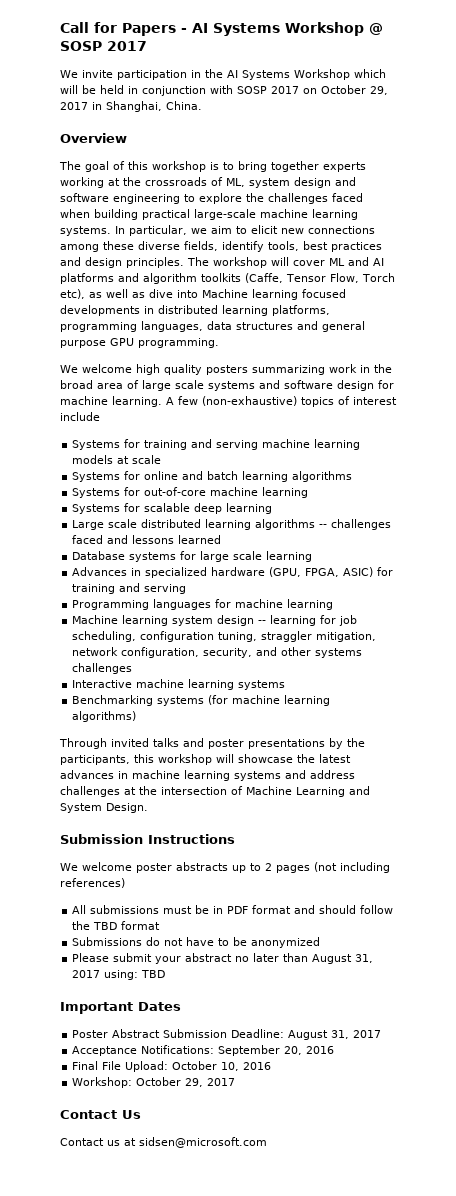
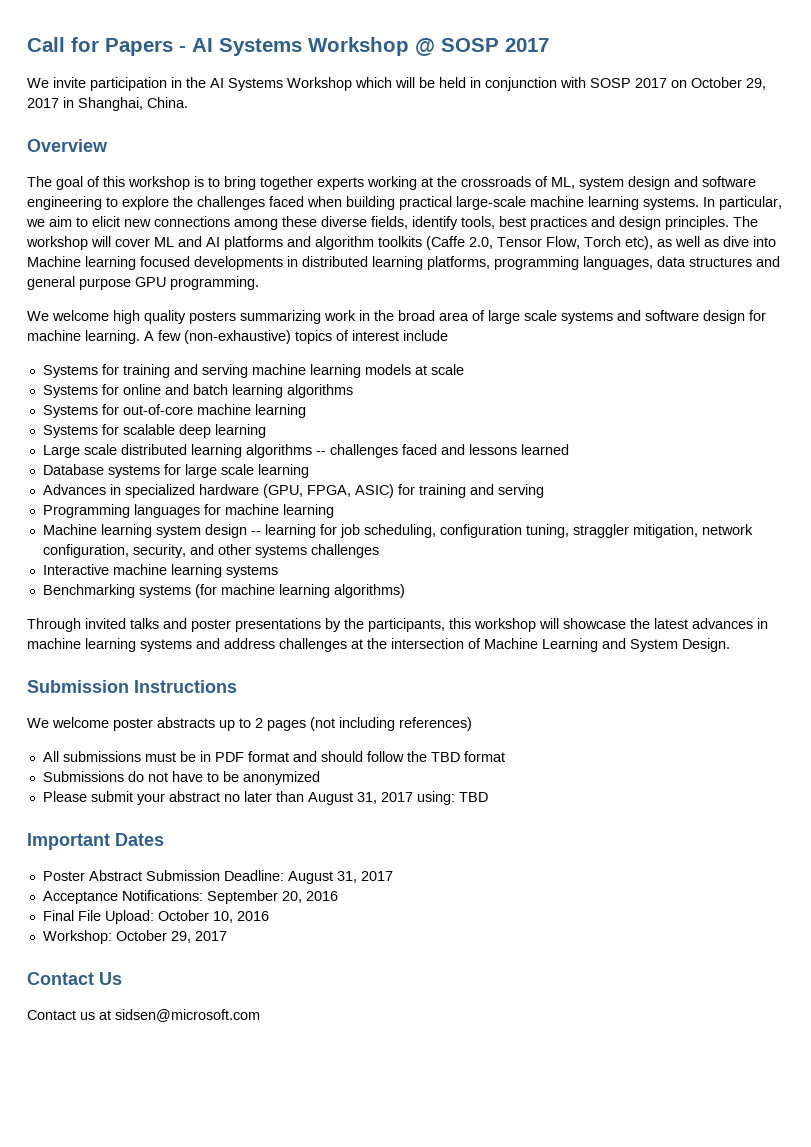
[245,273,283,283] (Caffe, -> [426,236,493,250] (Caffe 2.0,

